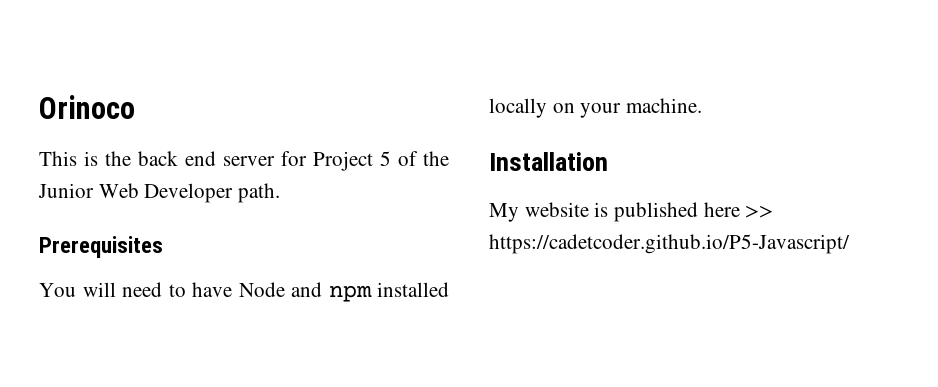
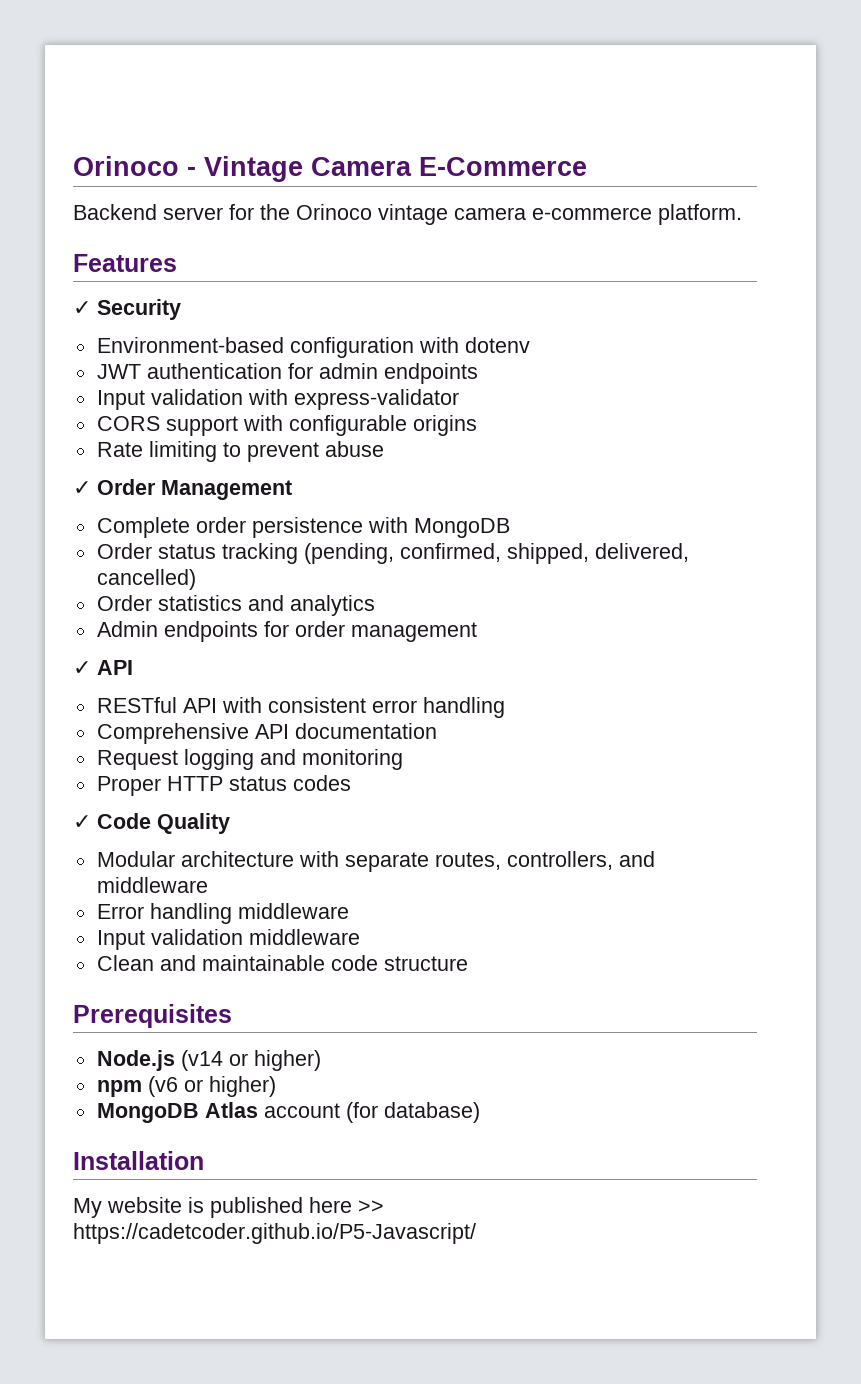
[39,95,135,119] [39,151,449,171] [38,183,281,203] [39,236,163,258] [39,282,449,302] [489,98,703,118] Orinoco // This is the back end server for Project 5 of the Junior Web Developer path. // Prerequisites // You will need to have Node and npm installed locally on your machine. -> [73,156,587,182] [73,204,742,225] [73,254,177,272] [73,299,181,320] [96,337,530,358] [96,363,478,384] [96,389,459,410] [96,415,477,436] [96,441,384,462] [73,479,292,500] [96,517,510,538] [96,543,689,564] [96,569,196,590] [96,595,375,616] [96,621,477,642] [73,660,133,675] [96,697,505,718] [96,723,437,744] [96,749,403,770] [96,775,351,796] [73,813,230,834] [96,851,655,872] [96,877,208,893] [96,903,349,924] [96,929,360,950] [96,955,468,971] [73,1004,232,1028] [96,1050,321,1071] [96,1076,276,1097] [96,1102,480,1123] Orinoco - Vintage Camera E-Commerce // Backend server for the Orinoco vintage camera e-commerce platform. // Features // ✓ Security // Environment-based configuration with dotenv // JWT authentication for admin endpoints // Input validation with express-validator // CORS support with configurable origins // Rate limiting to prevent abuse // ✓ Order Management // Complete order persistence with MongoDB // Order status tracking (pending, confirmed, shipped, delivered, cancelled) // Order statistics and analytics // Admin endpoints for order management // ✓ API // RESTful API with consistent error handling // Comprehensive API documentation // Request logging and monitoring // Proper HTTP status codes // ✓ Code Quality // Modular architecture with separate routes, controllers, and middleware // Error handling middleware // Input validation middleware // Clean and maintainable code structure // Prerequisites // Node.js (v14 or higher) // npm (v6 or higher) // MongoDB Atlas account (for database)

